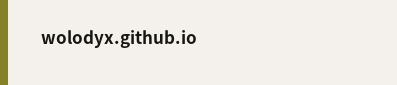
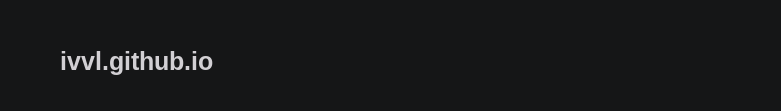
[41,30,197,48] wolodyx.github.io -> [60,51,213,75] ivvl.github.io

